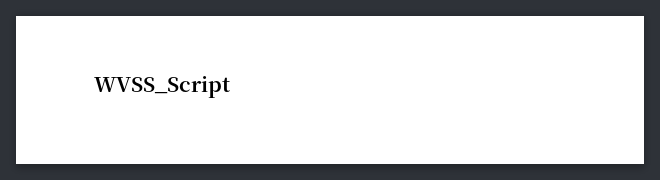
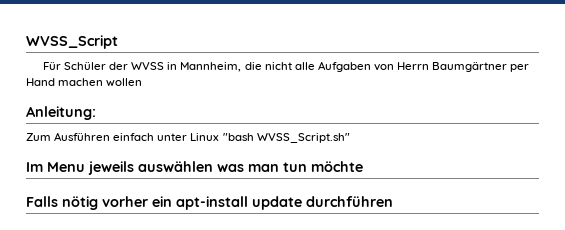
(230, 87) none -> [42,61,530,72] [26,78,143,87] [26,106,96,120] [26,132,350,143] [26,161,363,175] [26,196,393,210] // Für Schüler der WVSS in Mannheim, die nicht alle Aufgaben von Herrn Baumgärtner per Hand machen wollen // Anleitung: // Zum Ausführen einfach unter Linux "bash WVSS_Script.sh" // Im Menu jeweils auswählen was man tun möchte // Falls nötig vorher ein apt-install update durchführen

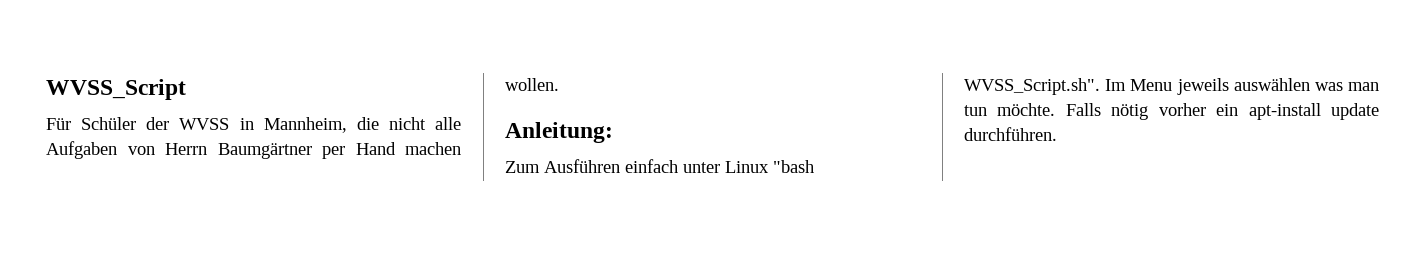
[106,78,143,87] wollen -> [505,78,559,91] wollen.
[256,133,350,143] WVSS_Script.sh" // -> [964,78,1100,95] WVSS_Script.sh".
[311,161,363,172] möchte // -> [997,103,1056,116] möchte.
[306,196,393,207] durchführen -> [964,127,1057,141] durchführen.

